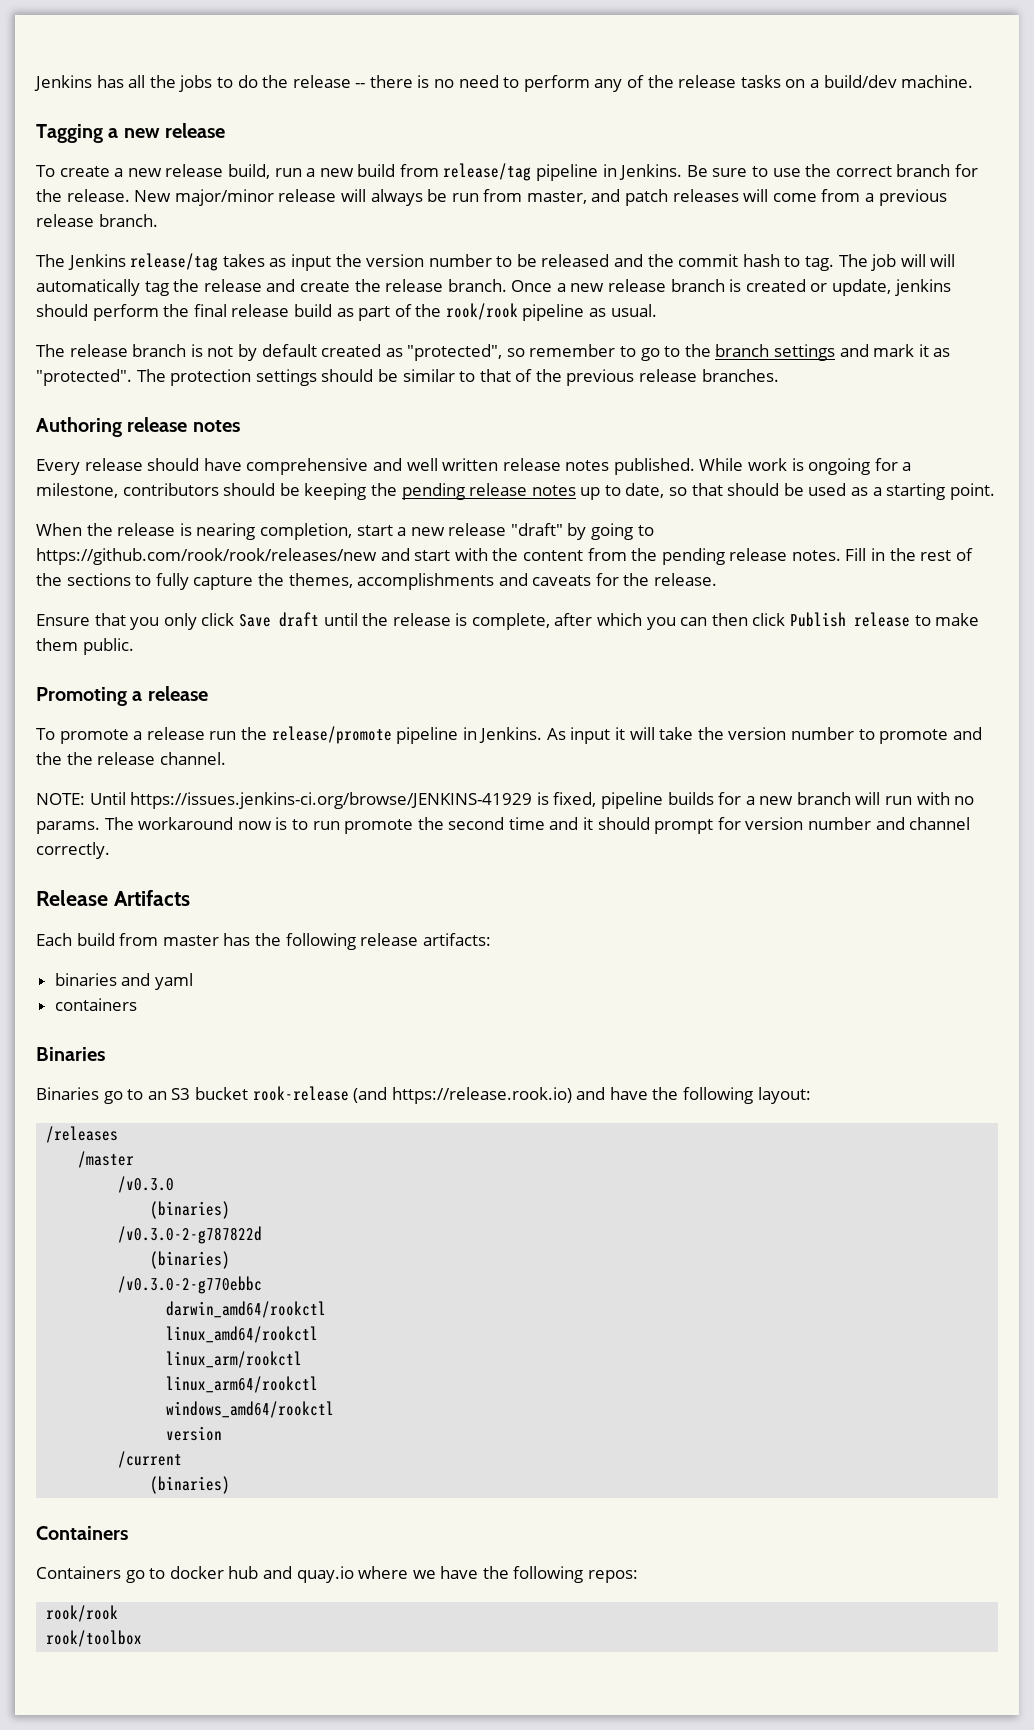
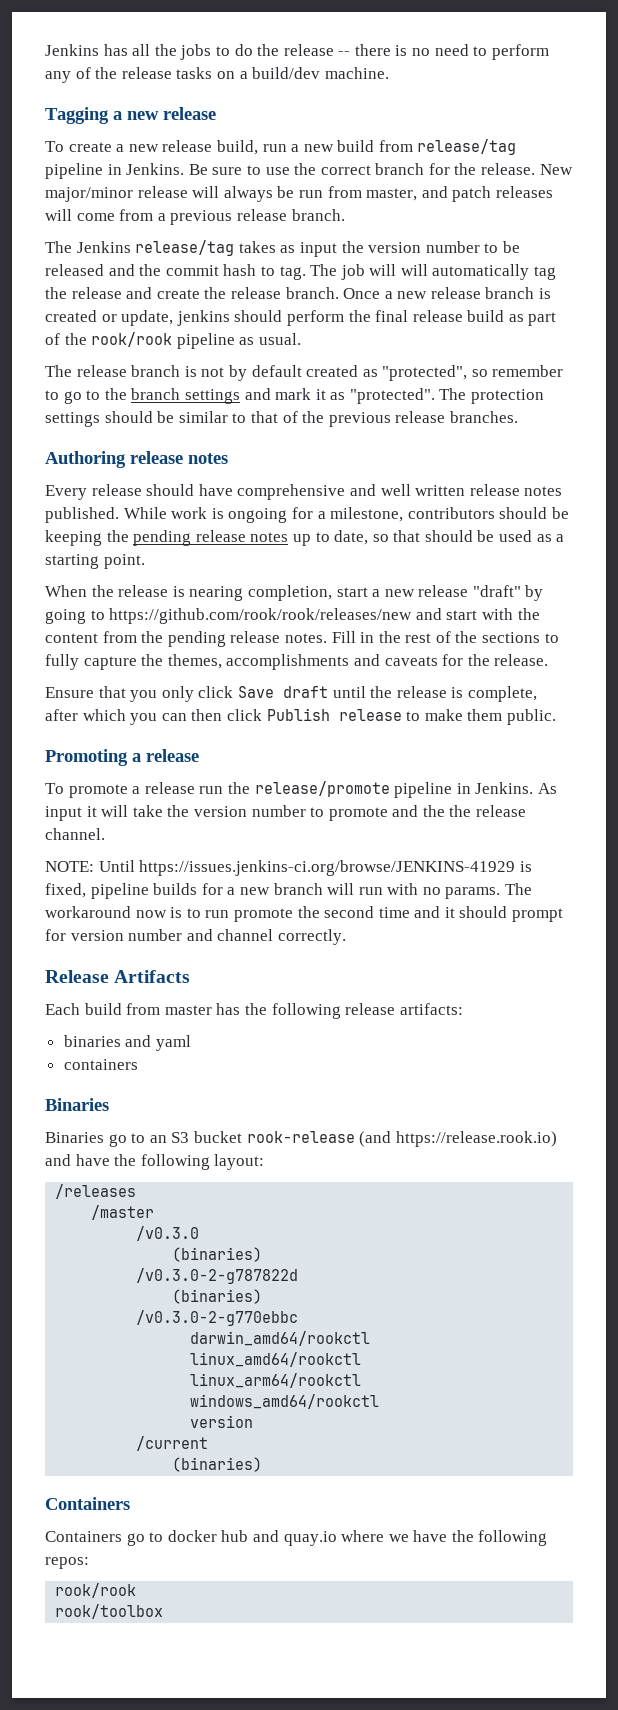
[166,1351,303,1368] // linux_arm/rookctl -> (362, 1359) none

